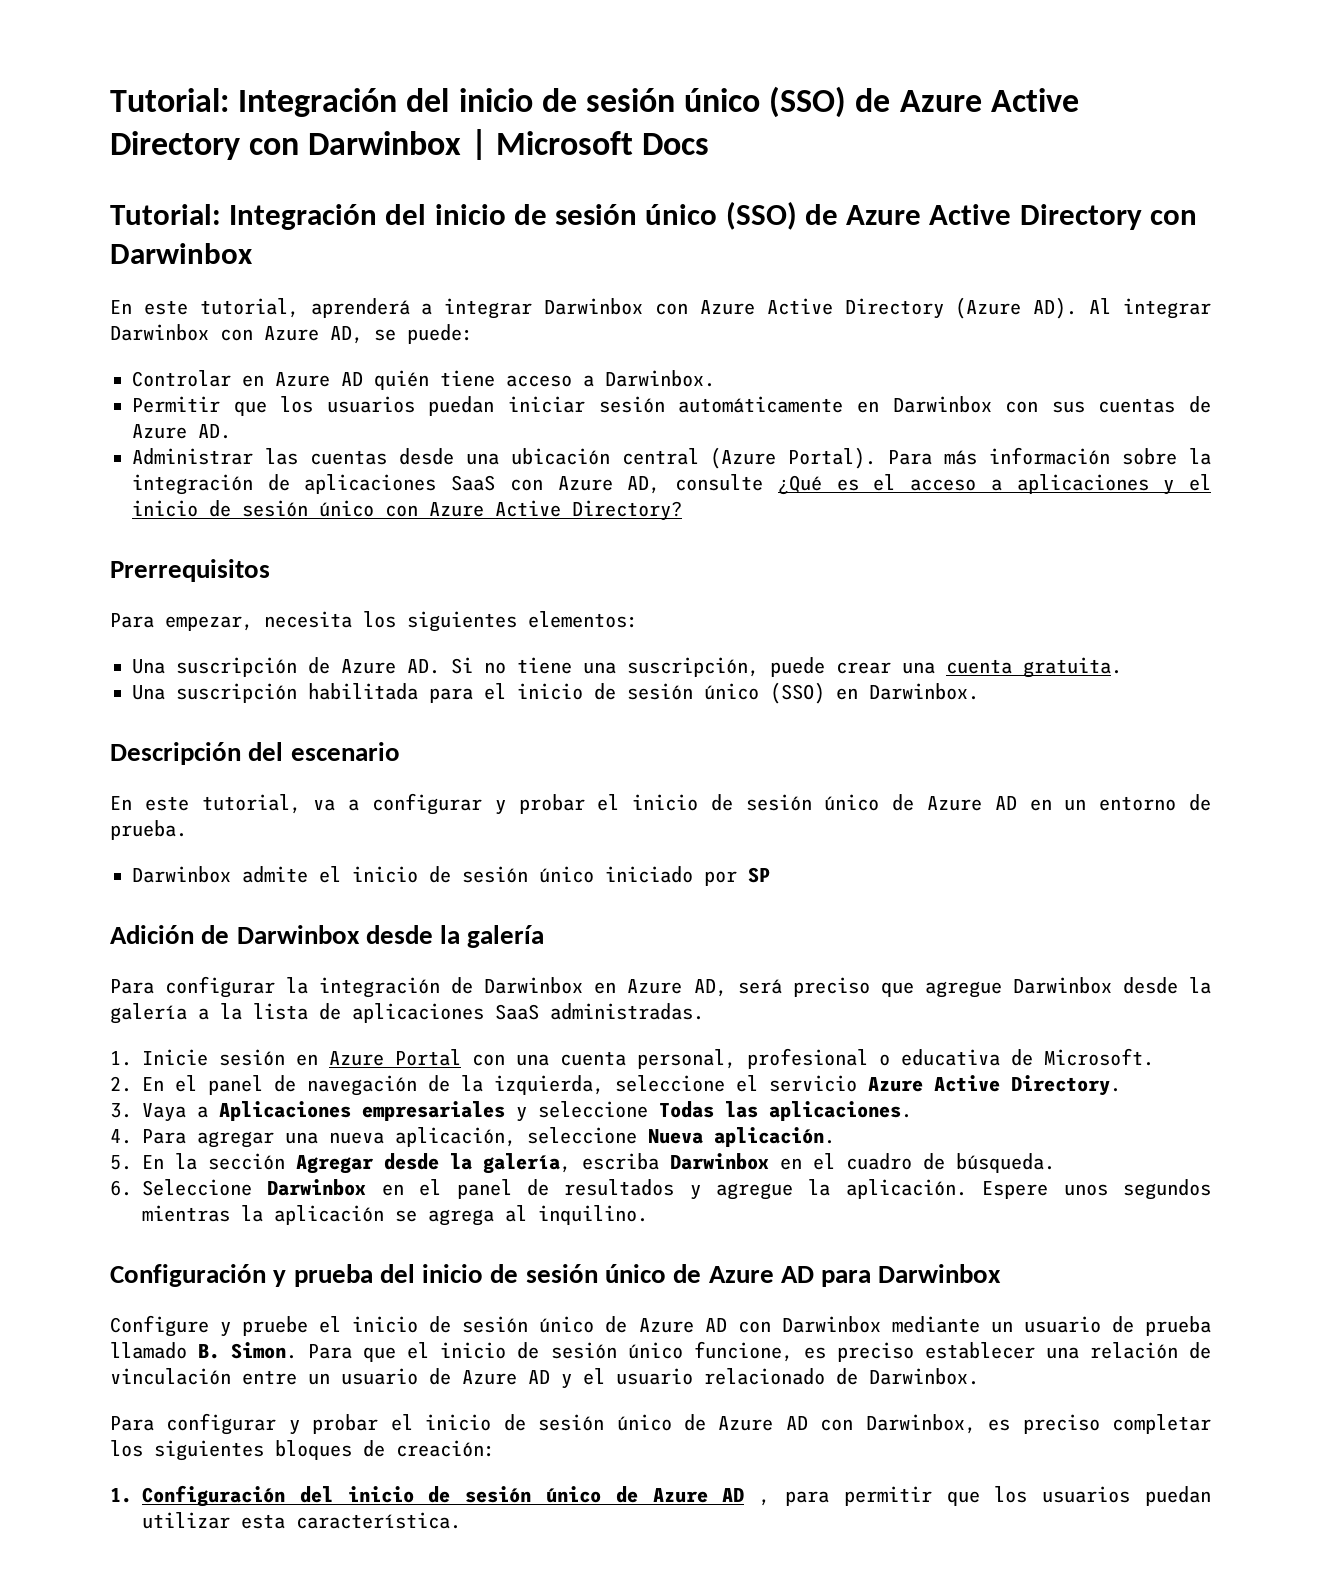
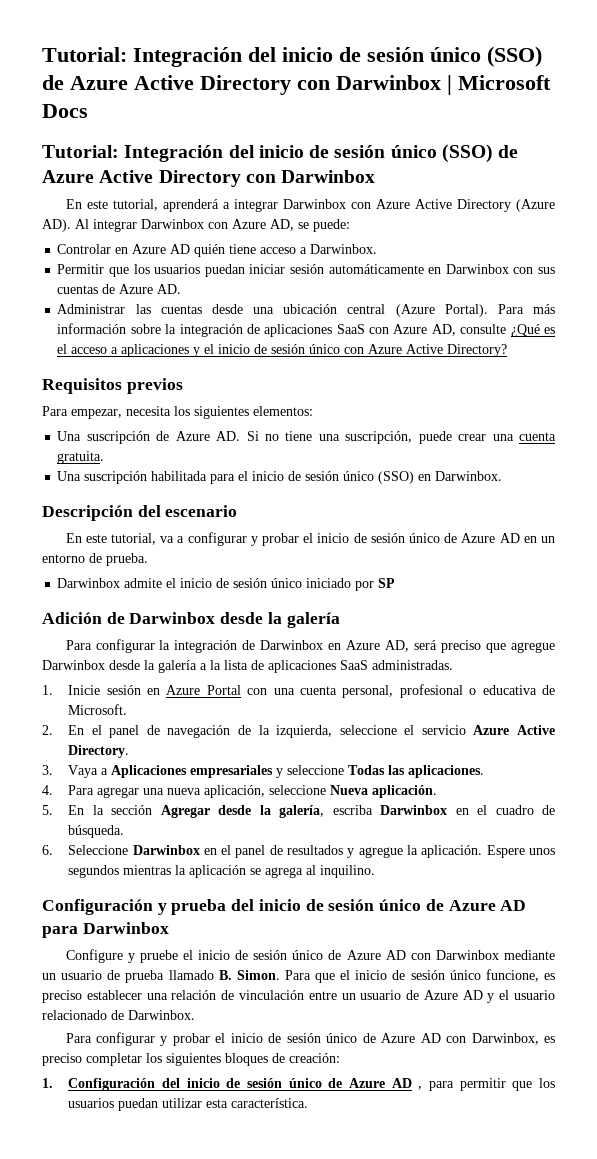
[110,559,270,582] Prerrequisitos -> [42,378,183,394] Requisitos previos

